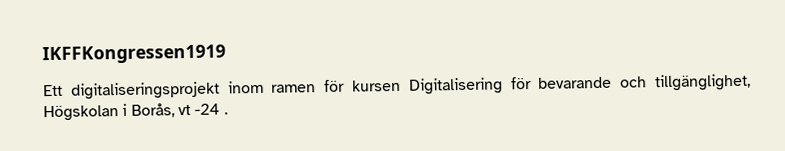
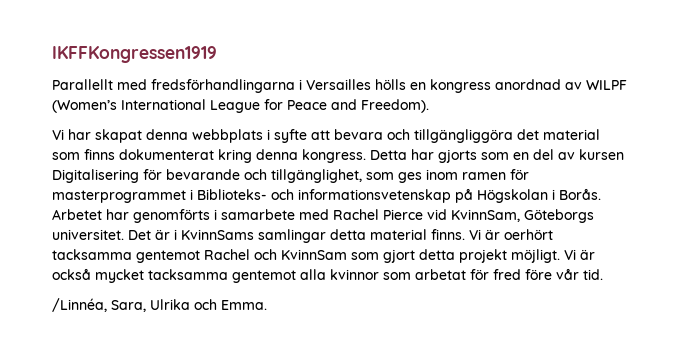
[43,79,346,100] Ett digitaliseringsprojekt inom ramen för -> [52,79,627,93] [52,99,429,113] [52,129,600,143] [52,149,575,163] Parallellt med fredsförhandlingarna i Versailles hölls en kongress anordnad av WILPF (Women’s International League for Peace and Freedom). // Vi har skapat denna webbplats i syfte att bevara och tillgängliggöra det material som finns dokumenterat kring denna kongress. Detta har gjorts som en del av
[43,103,228,122] Högskolan i Borås, vt -24 . -> [366,169,529,183] [52,188,601,203] [52,209,594,223] [52,229,553,243] [52,249,595,263] [52,268,603,283] [52,298,267,312] som ges inom ramen för masterprogrammet i Biblioteks- och informationsvetenskap på Högskolan i Borås. Arbetet har genomförts i samarbete med Rachel Pierce vid KvinnSam, Göteborgs universitet. Det är i KvinnSams samlingar detta material finns. Vi är oerhört tacksamma gentemot Rachel och KvinnSam som gjort detta projekt möjligt. Vi är också mycket tacksamma gentemot alla kvinnor som arbetat för fred före vår tid. // /Linnéa, Sara, Ulrika och Emma.

